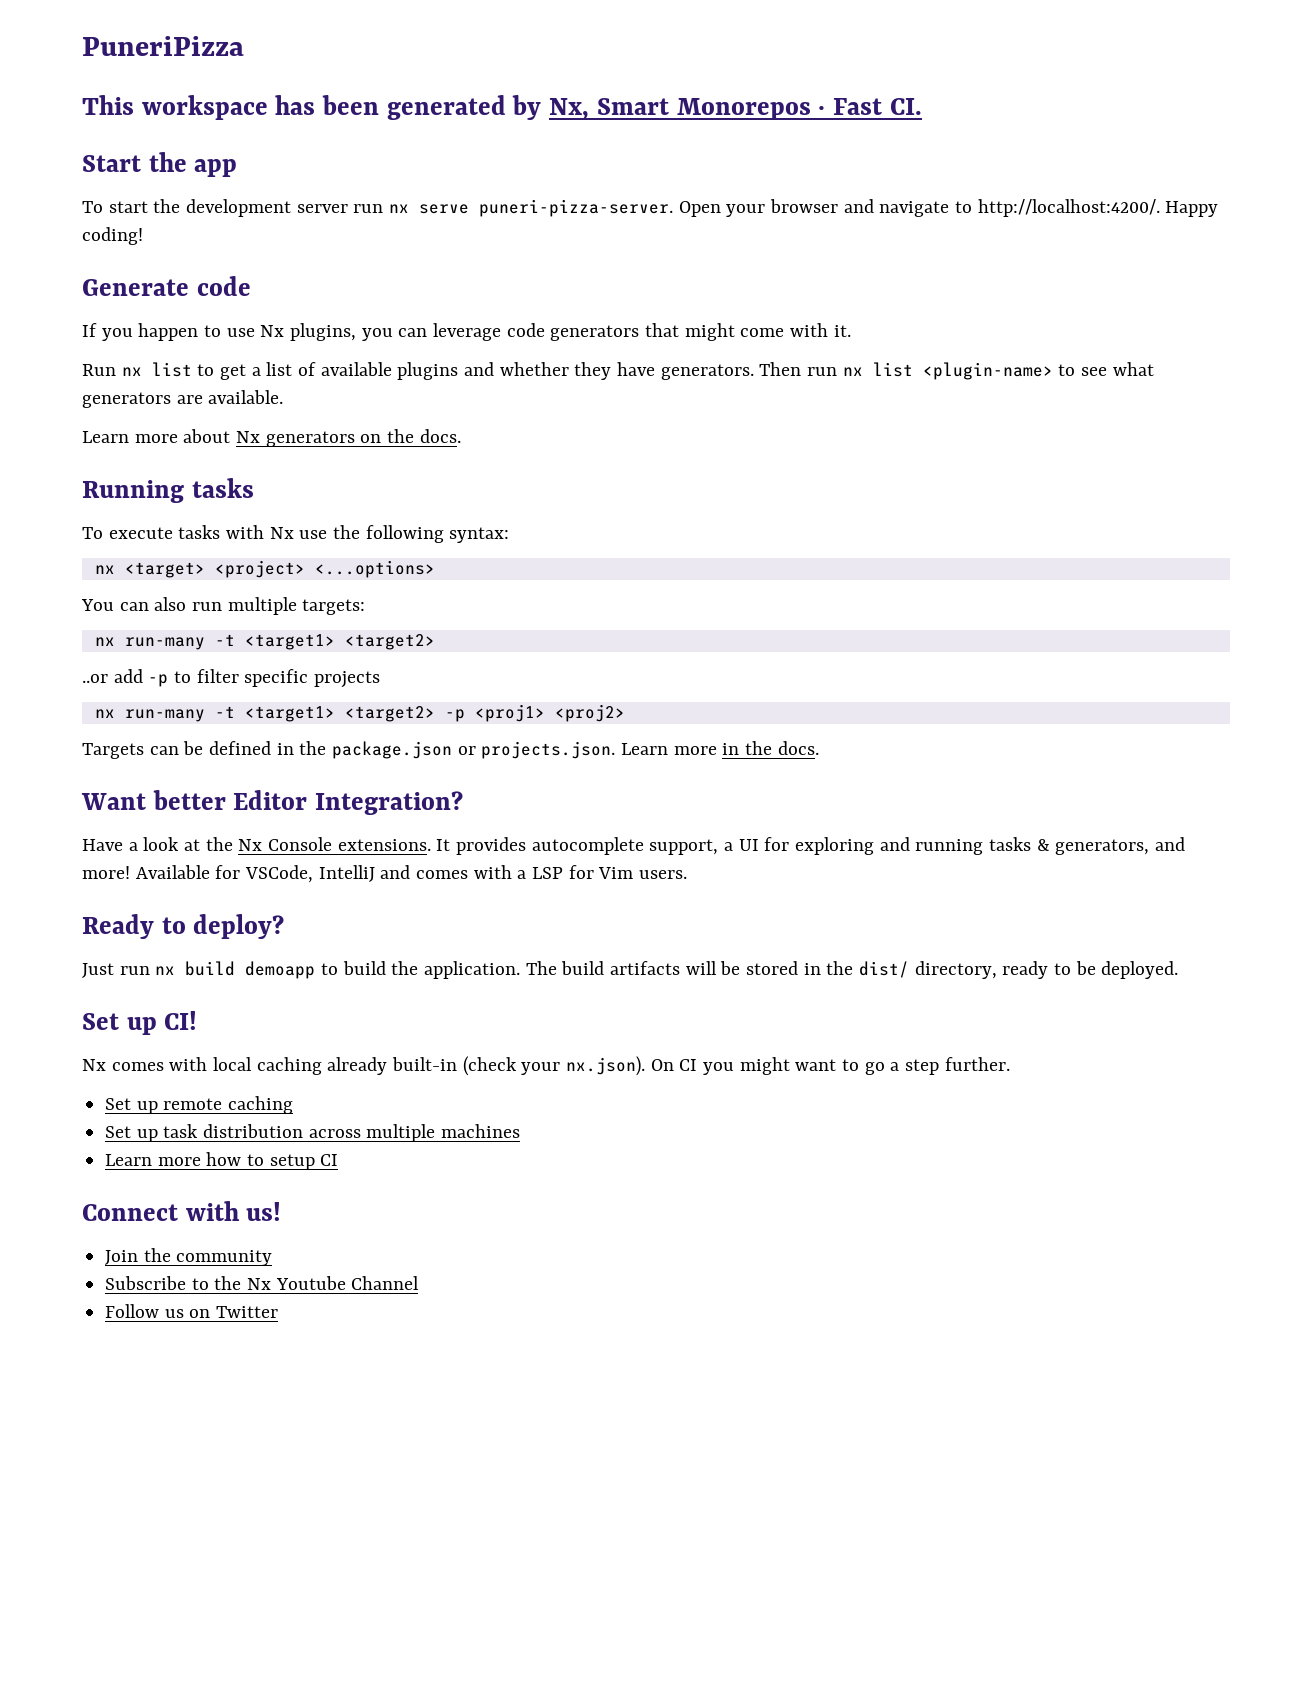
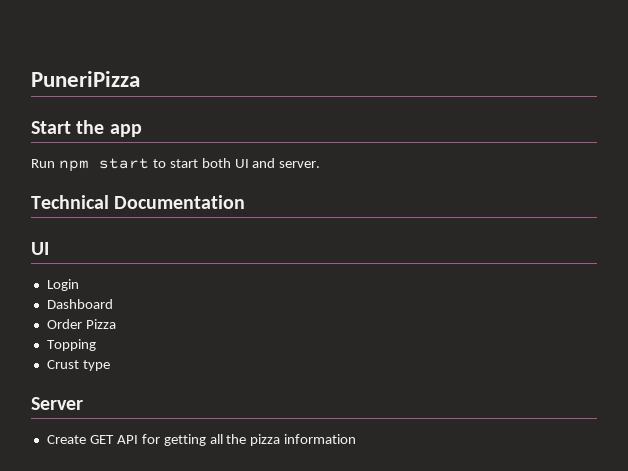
[82,95,922,121] [82,152,238,177] [82,199,1219,217] [82,227,143,245] [82,276,251,296] [82,323,851,341] [82,362,1154,380] [82,390,284,408] [82,429,461,447] [82,478,254,503] [82,525,510,543] [94,560,435,578] [81,597,366,615] [94,634,435,650] [82,669,381,688] [94,704,625,722] [82,741,819,759] [81,790,464,815] [82,837,1186,855] [82,865,688,883] [82,914,285,939] [82,961,1179,979] [82,1011,198,1035] [82,1056,1010,1076] [105,1096,294,1114] [105,1124,521,1142] [105,1152,339,1170] [82,1201,282,1221] [105,1248,273,1266] [105,1276,420,1290] [105,1304,279,1318] This workspace has been generated by Nx, Smart Monorepos · Fast CI. // Start the app // To start the development server run nx serve puneri-pizza-server. Open your browser and navigate to http://localhost:4200/. Happy coding! // Generate code // If you happen to use Nx plugins, you can leverage code generators that might come with it. // Run nx list to get a list of available plugins and whether they have generators. Then run nx list <plugin-name> to see what generators are available. // Learn more about Nx generators on the docs. // Running tasks // To execute tasks with Nx use the following syntax: // nx <target> <project> <...options> // You can also run multiple targets: // nx run-many -t <target1> <target2> // ..or add -p to filter specific projects // nx run-many -t <target1> <target2> -p <proj1> <proj2> // Targets can be defined in the package.json or projects.json. Learn more in the docs. // Want better Editor Integration? // Have a look at the Nx Console extensions. It provides autocomplete support, a UI for exploring and running tasks & generators, and more! Available for VSCode, IntelliJ and comes with a LSP for Vim users. // Ready to deploy? // Just run nx build demoapp to build the application. The build artifacts will be stored in the dist/ directory, ready to be deployed. // Set up CI! // Nx comes with local caching already built-in (check your nx.json). On CI you might want to go a step further. // Set up remote caching // Set up task distribution across multiple machines // Learn more how to setup CI // Connect with us! // Join the community // Subscribe to the Nx Youtube Channel // Follow us on Twitter -> [31,120,142,137] [31,158,321,172] [31,195,246,209] [31,242,49,255] [46,279,79,291] [46,299,113,309] [46,319,116,329] [46,339,96,351] [46,360,110,371] [31,397,83,410] [46,434,357,446] Start the app // Run npm start to start both UI and server. // Technical Documentation // UI // Login // Dashboard // Order Pizza // Topping // Crust type // Server // Create GET API for getting all the pizza information

